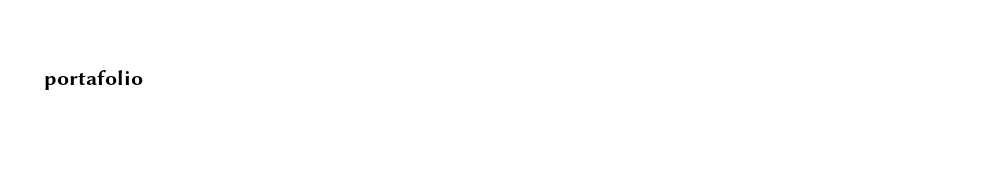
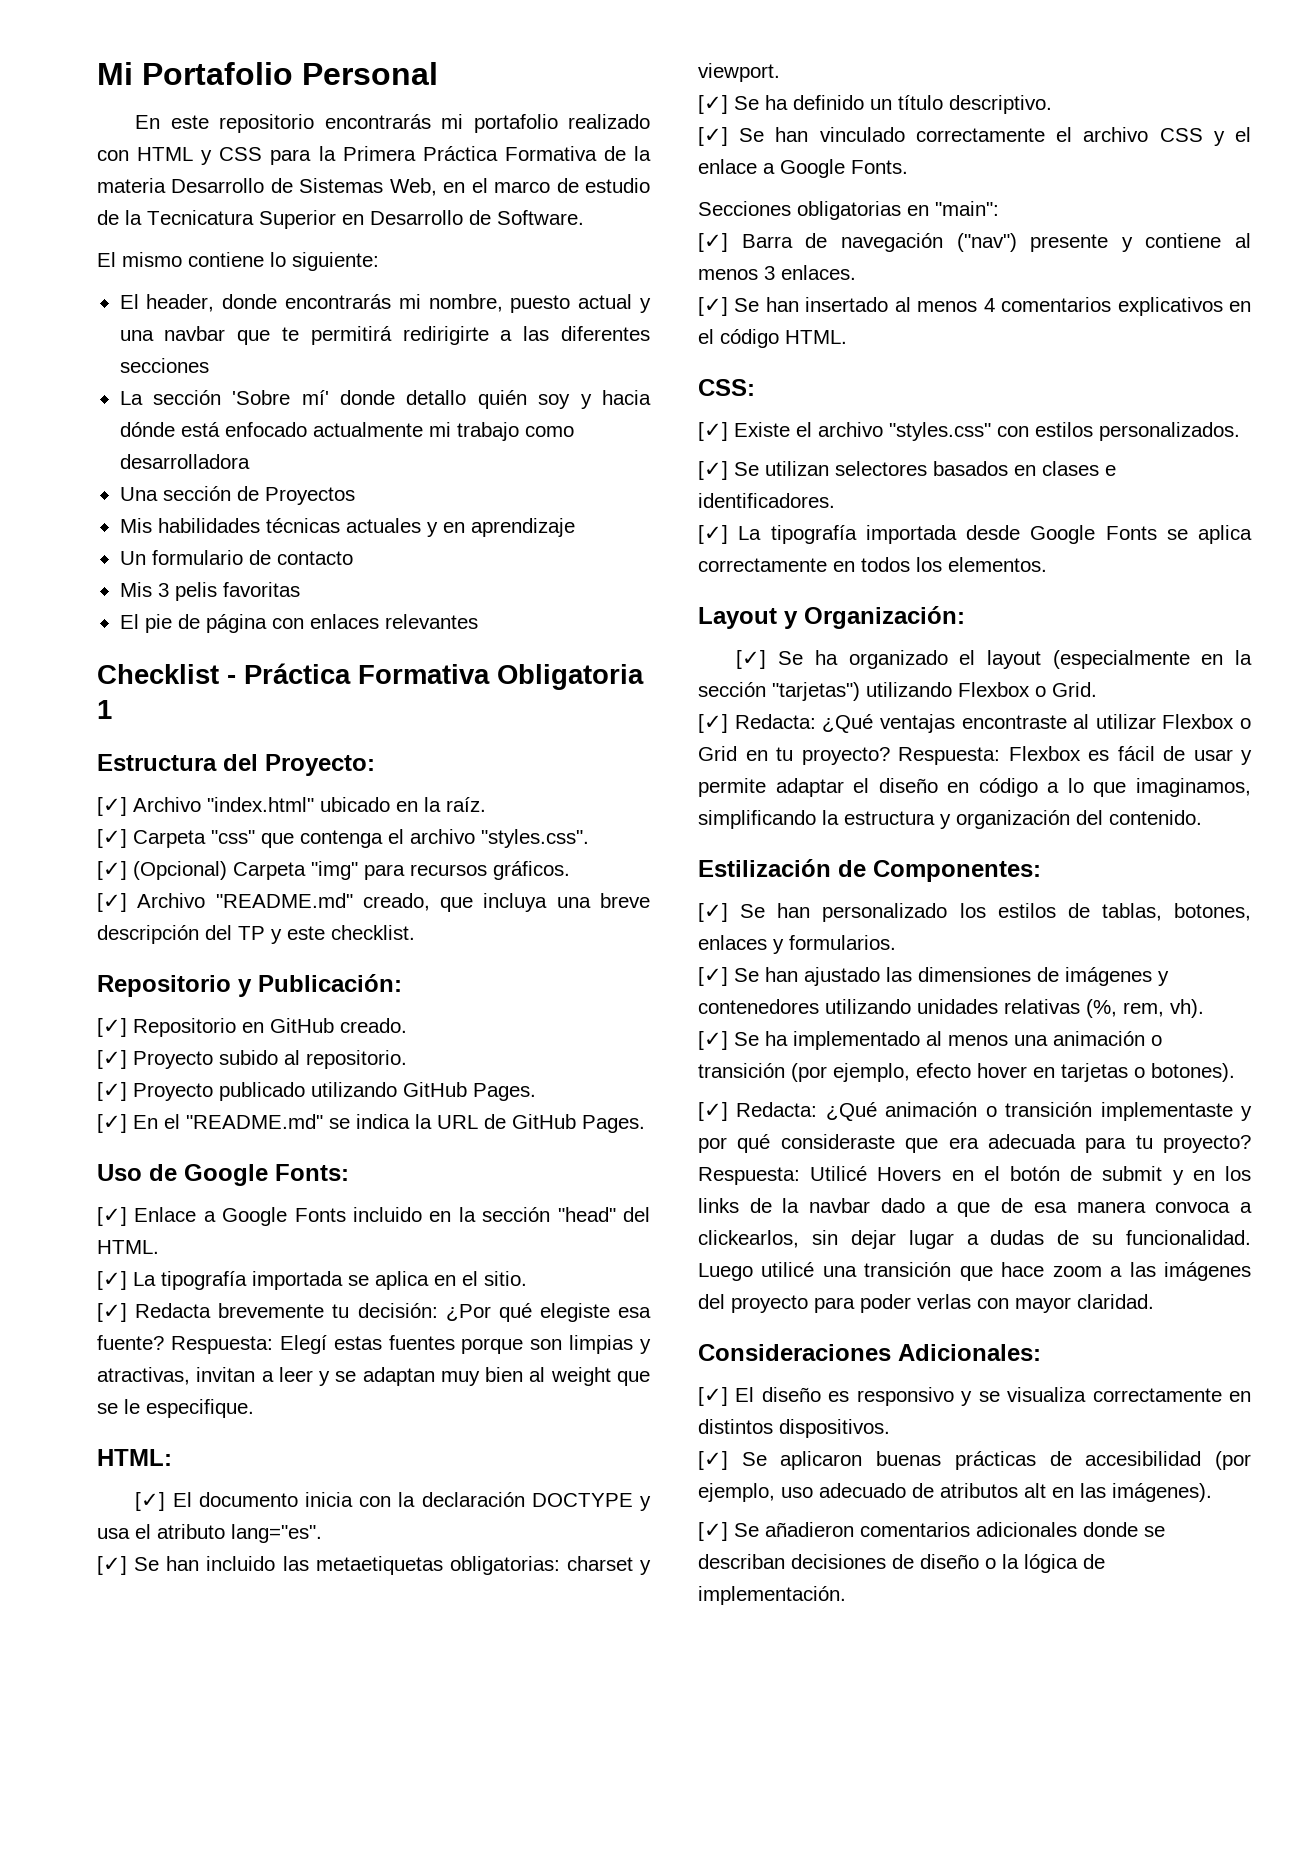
[44,70,143,90] portafolio -> [97,62,438,85] [135,114,650,133] [97,146,652,165] [97,178,651,196] [97,210,584,229] [97,252,379,271] [119,294,651,313] [119,326,650,345] [119,358,209,373] [119,390,651,409] [119,422,574,441] [119,454,250,469] [119,486,355,505] [119,518,575,537] [119,550,353,565] [119,582,300,601] [119,614,478,633] [97,663,644,690] [97,700,112,719] [97,754,375,776] [97,797,486,816] [97,829,589,848] [97,861,570,880] [97,893,650,912] [97,925,415,944] [97,974,402,997] [97,1018,407,1037] [97,1050,407,1069] [97,1082,536,1101] [97,1114,645,1133] [97,1164,349,1186] [97,1207,650,1226] [97,1240,159,1254] [97,1271,527,1290] [97,1303,651,1322] [97,1335,651,1354] [97,1367,650,1386] [97,1399,254,1418] [97,1449,172,1466] [135,1492,652,1511] [97,1524,322,1543] [97,1556,651,1575] [698,63,780,82] [698,95,1052,114] [698,127,1251,146] [698,159,908,178] [698,201,999,220] [698,233,1251,252] [698,265,856,280] [698,297,1251,316] [698,329,847,348] [698,379,755,396] [698,422,1240,441] [698,461,1116,480] [698,493,835,508] [698,525,1252,544] [698,557,1047,572] [698,606,965,629] [736,650,1252,669] [698,682,1097,701] [698,714,1251,733] [698,746,1252,765] [698,778,1251,797] [698,810,1202,829] [698,859,1041,882] [698,903,1251,922] [698,935,896,954] [698,967,1169,986] [698,999,1204,1018] [698,1031,1162,1050] [698,1063,1235,1082] [698,1102,1252,1121] [698,1134,1251,1153] [698,1166,1251,1185] [698,1198,1252,1217] [698,1230,1251,1249] [698,1262,1251,1281] [698,1294,1154,1313] [698,1344,1041,1361] [698,1387,1251,1406] [698,1419,890,1438] [698,1451,1251,1470] [698,1483,1212,1502] [698,1522,1165,1541] [698,1554,1105,1573] [698,1586,846,1605] Mi Portafolio Personal // En este repositorio encontrarás mi portafolio realizado con HTML y CSS para la Primera Práctica Formativa de la materia Desarrollo de Sistemas Web, en el marco de estudio de la Tecnicatura Superior en Desarrollo de Software. // El mismo contiene lo siguiente: // El header, donde encontrarás mi nombre, puesto actual y una navbar que te permitirá redirigirte a las diferentes secciones // La sección 'Sobre mí' donde detallo quién soy y hacia dónde está enfocado actualmente mi trabajo como desarrolladora // Una sección de Proyectos // Mis habilidades técnicas actuales y en aprendizaje // Un formulario de contacto // Mis 3 pelis favoritas // El pie de página con enlaces relevantes // Checklist - Práctica Formativa Obligatoria 1 // Estructura del Proyecto: // [✓] Archivo "index.html" ubicado en la raíz. // [✓] Carpeta "css" que contenga el archivo "styles.css". // [✓] (Opcional) Carpeta "img" para recursos gráficos. // [✓] Archivo "README.md" creado, que incluya una breve descripción del TP y este checklist. // Repositorio y Publicación: // [✓] Repositorio en GitHub creado. // [✓] Proyecto subido al repositorio. // [✓] Proyecto publicado utilizando GitHub Pages. // [✓] En el "README.md" se indica la URL de GitHub Pages. // Uso de Google Fonts: // [✓] Enlace a Google Fonts incluido en la sección "head" del HTML. // [✓] La tipografía importada se aplica en el sitio. // [✓] Redacta brevemente tu decisión: ¿Por qué elegiste esa fuente? Respuesta: Elegí estas fuentes porque son limpias y atractivas, invitan a leer y se adaptan muy bien al weight que se le especifique. // HTML: // [✓] El documento inicia con la declaración DOCTYPE y usa el atributo lang="es". // [✓] Se han incluido las metaetiquetas obligatorias: charset y viewport. // [✓] Se ha definido un título descriptivo. // [✓] Se han vinculado correctamente el archivo CSS y el enlace a Google Fonts. // Secciones obligatorias en "main": // [✓] Barra de navegación ("nav") presente y contiene al menos 3 enlaces. // [✓] Se han insertado al menos 4 comentarios explicativos en el código HTML. // CSS: // [✓] Existe el archivo "styles.css" con estilos personalizados. // [✓] Se utilizan selectores basados en clases e identificadores. // [✓] La tipografía importada desde Google Fonts se aplica correctamente en todos los elementos. // Layout y Organización: // [✓] Se ha organizado el layout (especialmente en la sección "tarjetas") utilizando Flexbox o Grid. // [✓] Redacta: ¿Qué ventajas encontraste al utilizar Flexbox o Grid en tu proyecto? Respuesta: Flexbox es fácil de usar y permite adaptar el diseño en código a lo que imaginamos, simplificando la estructura y organización del contenido. // Estilización de Componentes: // [✓] Se han personalizado los estilos de tablas, botones, enlaces y formularios. // [✓] Se han ajustado las dimensiones de imágenes y contenedores utilizando unidades relativas (%, rem, vh). // [✓] Se ha implementado al menos una animación o transición (por ejemplo, efecto hover en tarjetas o botones). // [✓] Redacta: ¿Qué animación o transición implementaste y por qué consideraste que era adecuada para tu proyecto? Respuesta: Utilicé Hovers en el botón de submit y en los links de la navbar dado a que de esa manera convoca a clickearlos, sin dejar lugar a dudas de su funcionalidad. Luego utilicé una transición que hace zoom a las imágenes del proyecto para poder verlas con mayor claridad. // Consideraciones Adicionales: // [✓] El diseño es responsivo y se visualiza correctamente en distintos dispositivos. // [✓] Se aplicaron buenas prácticas de accesibilidad (por ejemplo, uso adecuado de atributos alt en las imágenes). // [✓] Se añadieron comentarios adicionales donde se describan decisiones de diseño o la lógica de implementación.

